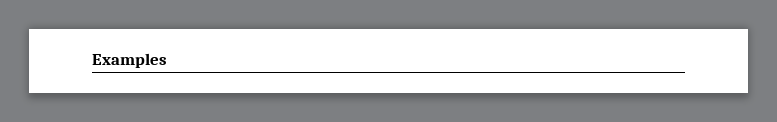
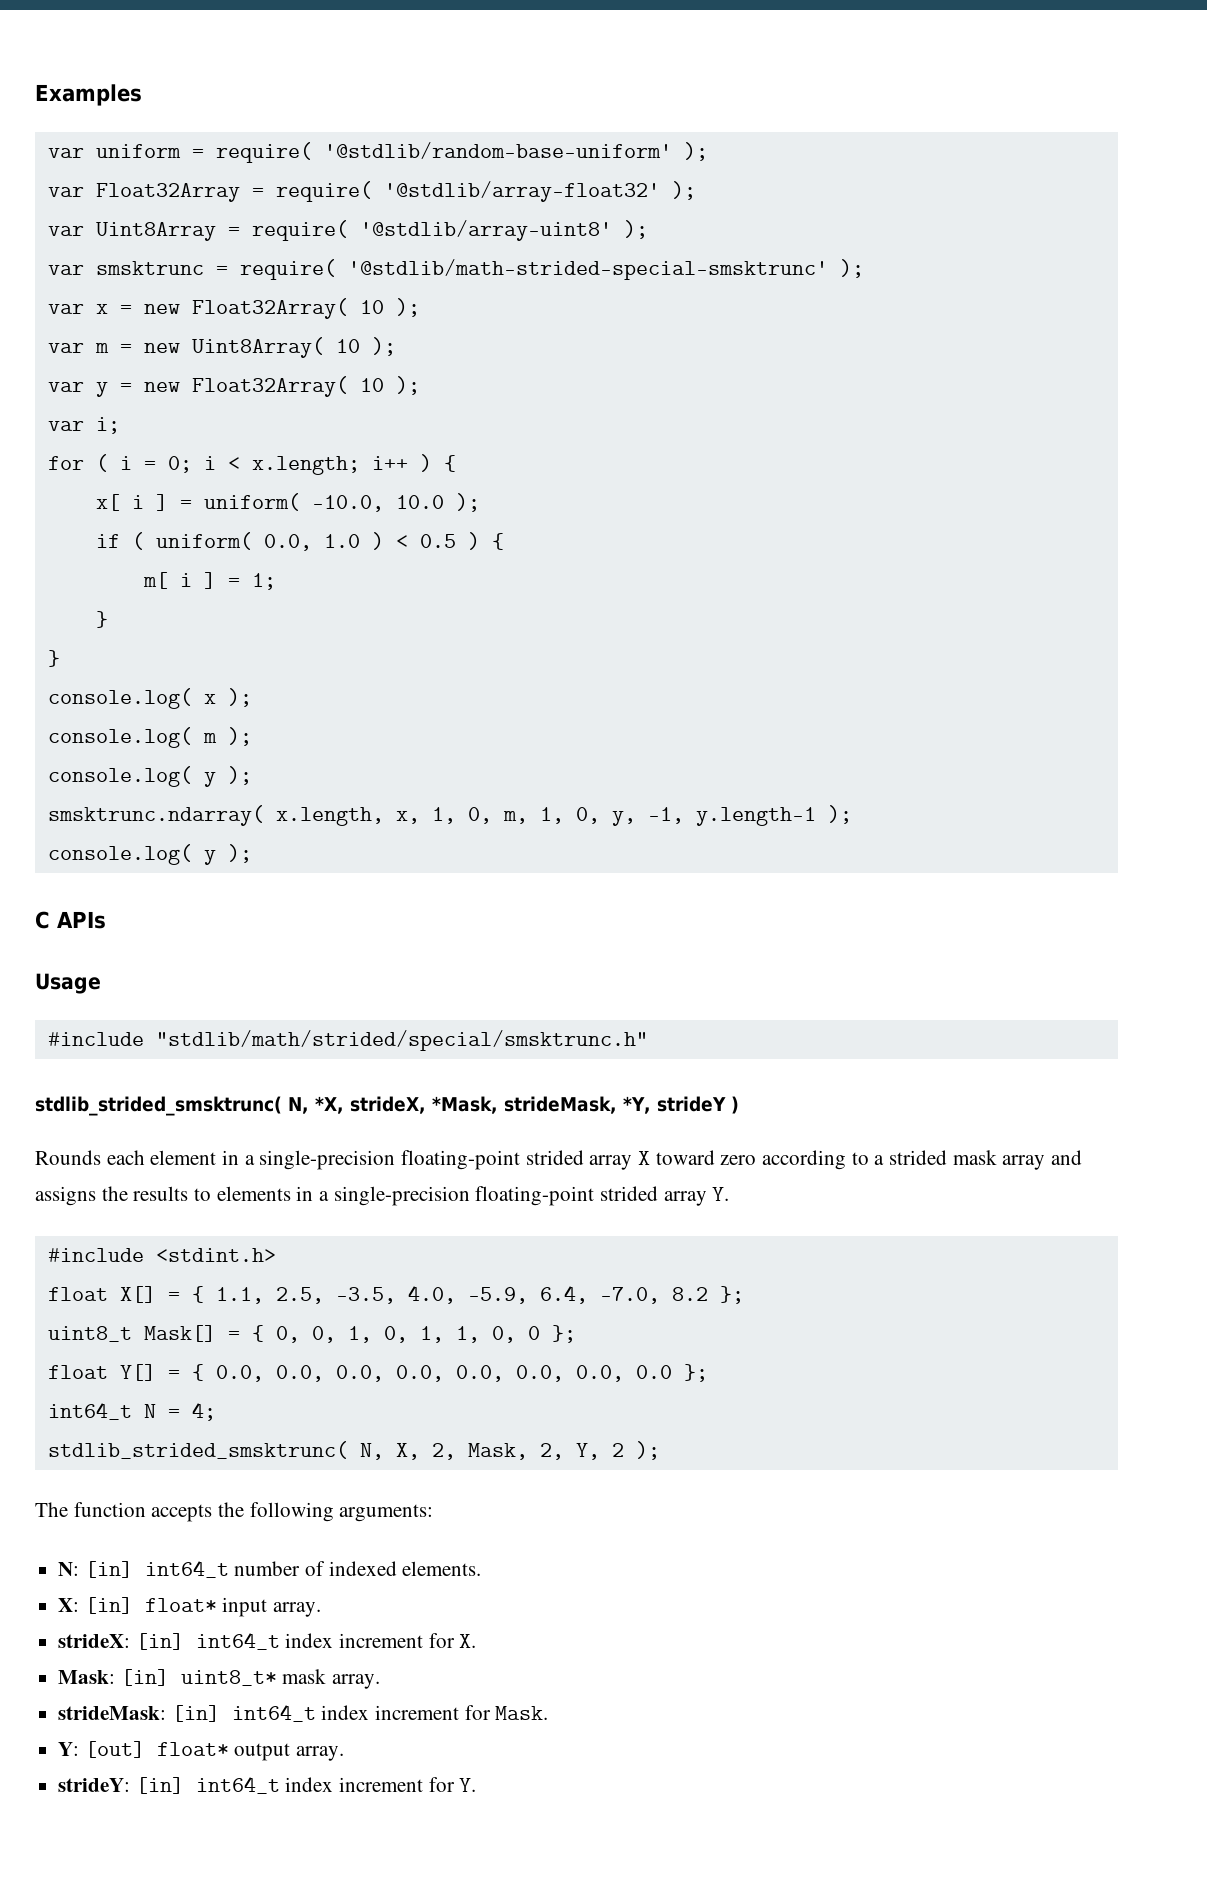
(167, 60) none -> [47,142,708,163] [47,181,696,202] [47,220,648,241] [47,259,864,280] [47,298,420,319] [47,337,396,358] [47,376,420,397] [47,417,120,434] [47,454,456,475] [95,493,480,512] [95,532,504,551] [142,572,276,590] [95,611,108,628] [47,650,60,667] [47,688,252,709] [47,727,252,748] [47,766,252,787] [47,805,852,826] [47,844,252,865] [35,911,106,929] [35,973,101,994] [47,1030,648,1051] [35,1096,739,1116] [35,1150,1083,1170] [35,1186,730,1206] [47,1248,276,1262] [47,1285,744,1304] [47,1325,576,1343] [47,1364,708,1382] [47,1402,216,1421] [47,1441,660,1460] [35,1502,434,1522] [58,1560,482,1578] [58,1597,322,1617] [58,1632,477,1650] [58,1669,381,1689] [58,1704,549,1722] [58,1741,345,1761] [58,1776,477,1794] // var uniform = require( '@stdlib/random-base-uniform' ); // var Float32Array = require( '@stdlib/array-float32' ); // var Uint8Array = require( '@stdlib/array-uint8' ); // var smsktrunc = require( '@stdlib/math-strided-special-smsktrunc' ); // var x = new Float32Array( 10 ); // var m = new Uint8Array( 10 ); // var y = new Float32Array( 10 ); // var i; // for ( i = 0; i < x.length; i++ ) { // x[ i ] = uniform( -10.0, 10.0 ); // if ( uniform( 0.0, 1.0 ) < 0.5 ) { // m[ i ] = 1; // } // } // console.log( x ); // console.log( m ); // console.log( y ); // smsktrunc.ndarray( x.length, x, 1, 0, m, 1, 0, y, -1, y.length-1 ); // console.log( y ); // C APIs // Usage // #include "stdlib/math/strided/special/smsktrunc.h" // stdlib_strided_smsktrunc( N, *X, strideX, *Mask, strideMask, *Y, strideY ) // Rounds each element in a single-precision floating-point strided array X toward zero according to a strided mask array and assigns the results to elements in a single-precision floating-point strided array Y. // #include <stdint.h> // float X[] = { 1.1, 2.5, -3.5, 4.0, -5.9, 6.4, -7.0, 8.2 }; // uint8_t Mask[] = { 0, 0, 1, 0, 1, 1, 0, 0 }; // float Y[] = { 0.0, 0.0, 0.0, 0.0, 0.0, 0.0, 0.0, 0.0 }; // int64_t N = 4; // stdlib_strided_smsktrunc( N, X, 2, Mask, 2, Y, 2 ); // The function accepts the following arguments: // N: [in] int64_t number of indexed elements. // X: [in] float* input array. // strideX: [in] int64_t index increment for X. // Mask: [in] uint8_t* mask array. // strideMask: [in] int64_t index increment for Mask. // Y: [out] float* output array. // strideY: [in] int64_t index increment for Y.

